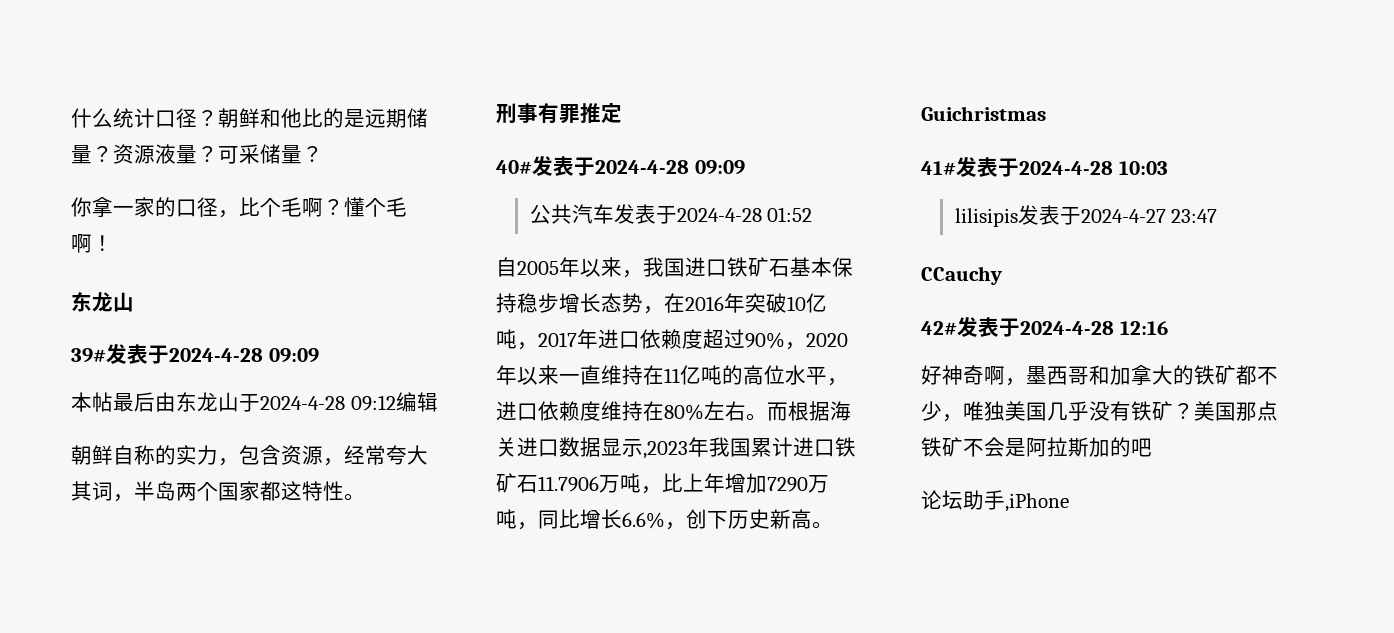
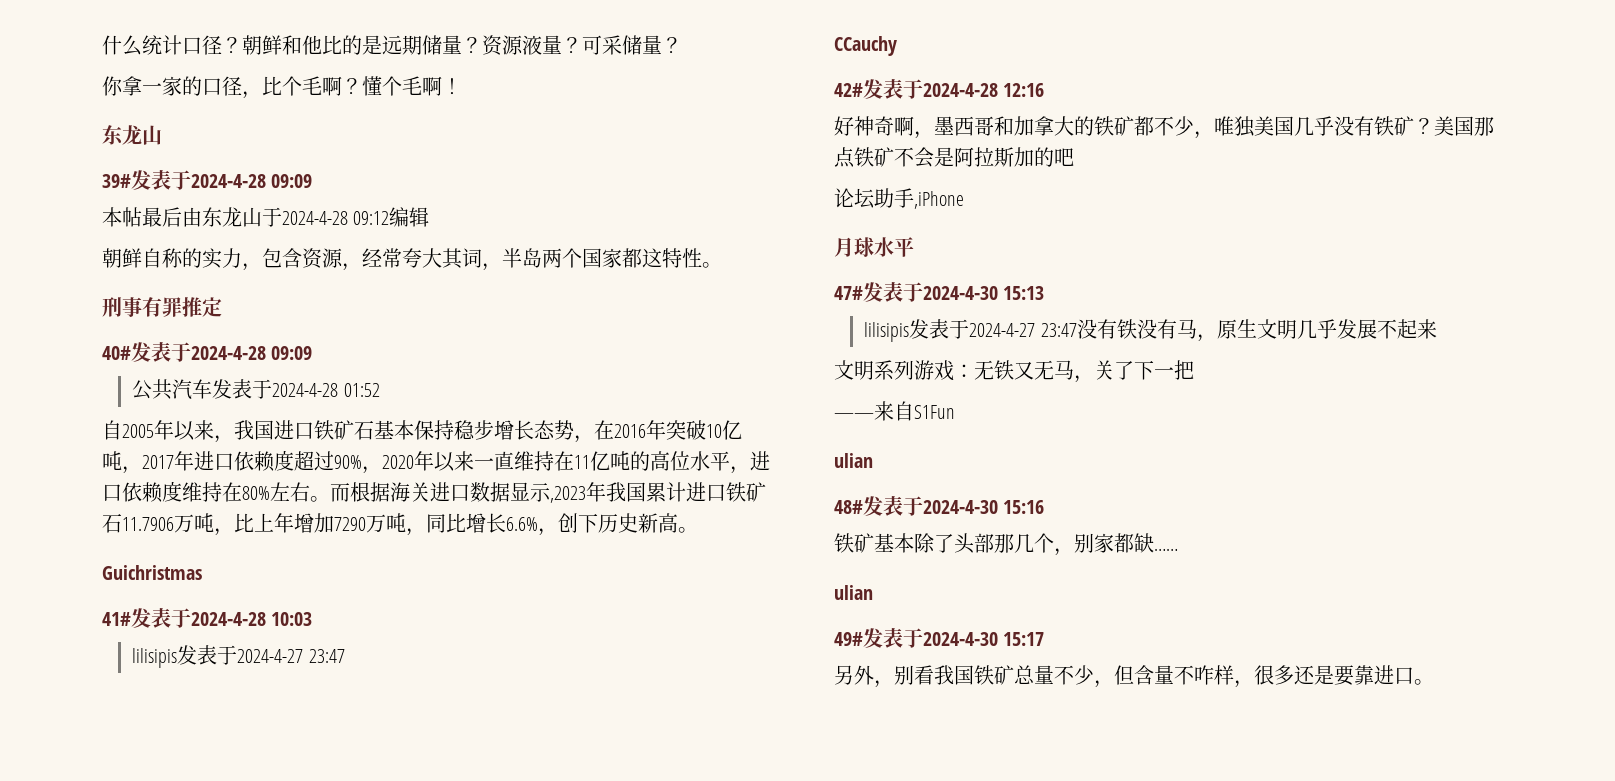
(1069, 502) none -> [834,237,914,257] [834,282,1045,302] [864,319,1437,342] [834,360,1194,383] [834,401,955,421] [834,453,873,468] [834,496,1045,516] [834,533,1178,556] [834,585,873,600] [834,628,1045,648] [834,665,1434,688] // 月球水平 // 47#发表于2024-4-30 15:13 // lilisipis发表于2024-4-27 23:47没有铁没有马，原生文明几乎发展不起来 // 文明系列游戏：无铁又无马，关了下一把 // ——来自S1Fun // ulian // 48#发表于2024-4-30 15:16 // 铁矿基本除了头部那几个，别家都缺…… // ulian // 49#发表于2024-4-30 15:17 // 另外，别看我国铁矿总量不少，但含量不咋样，很多还是要靠进口。

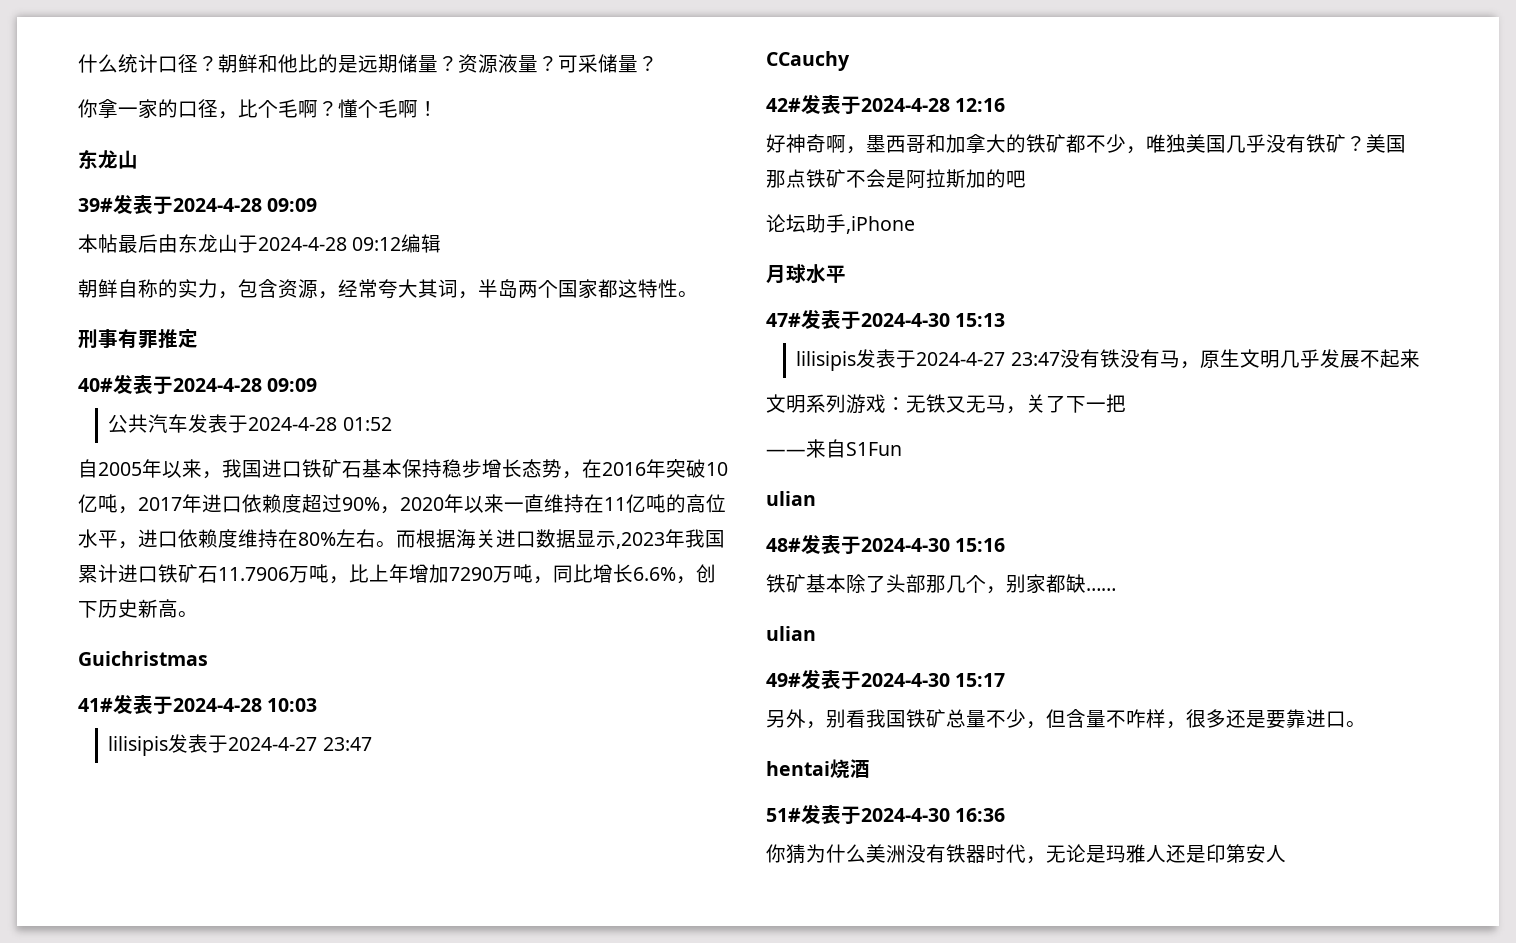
(1434, 682) none -> [766,759,870,779] [766,804,1006,824] [766,844,1286,864] // hentai烧酒 // 51#发表于2024-4-30 16:36 // 你猜为什么美洲没有铁器时代，无论是玛雅人还是印第安人

